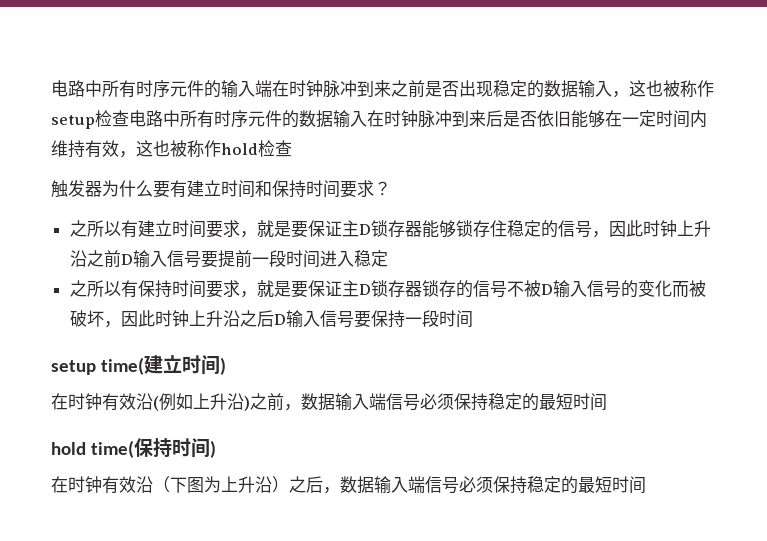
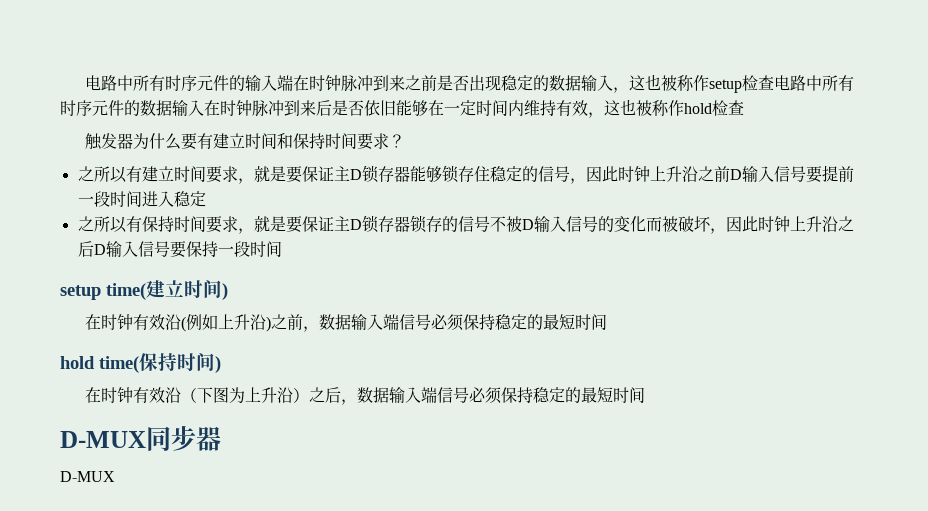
(646, 485) none -> [60,426,221,451] [60,471,115,482] // D-MUX同步器 // D-MUX

